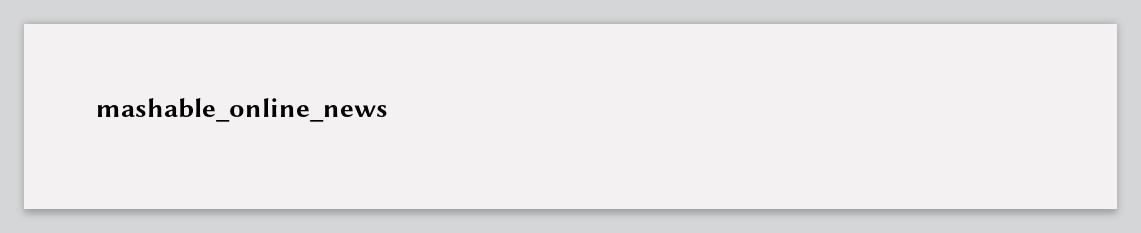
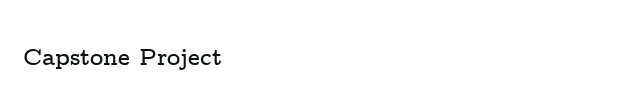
[96,98,388,122] mashable_online_news -> [23,49,222,70] Capstone Project

